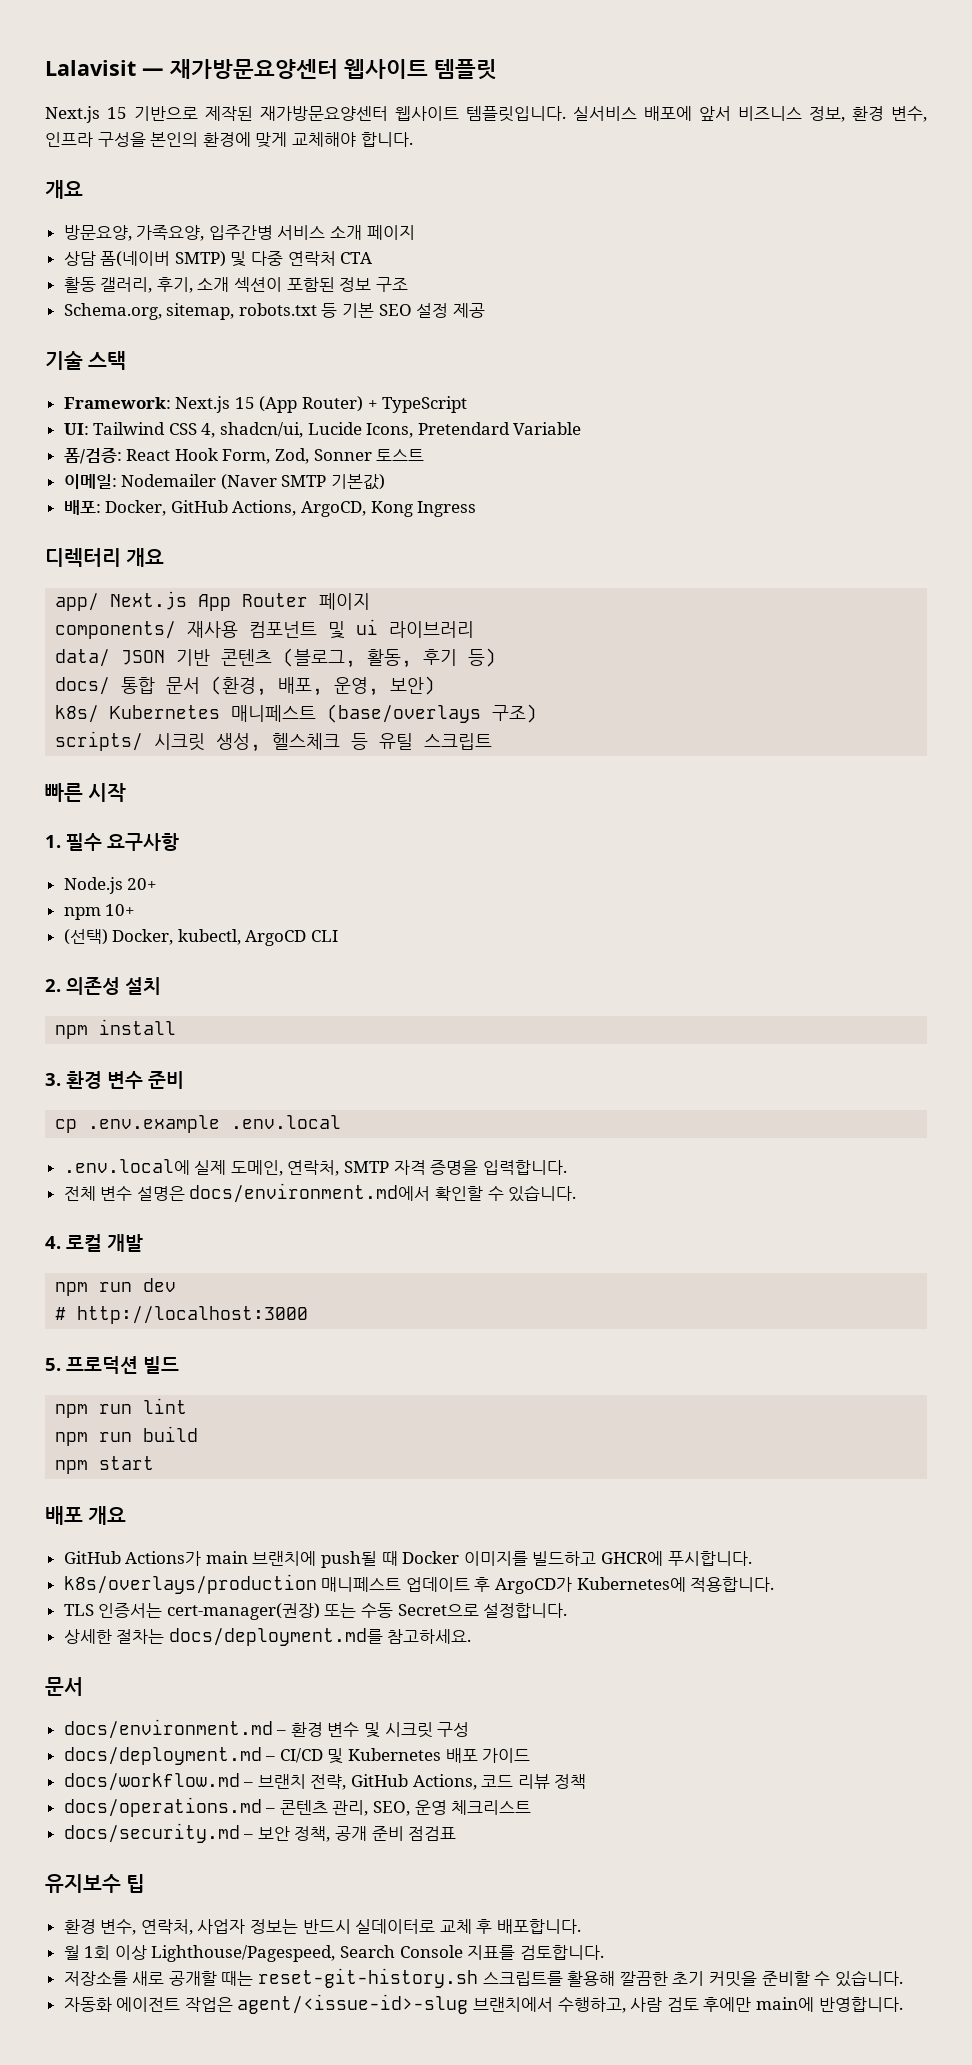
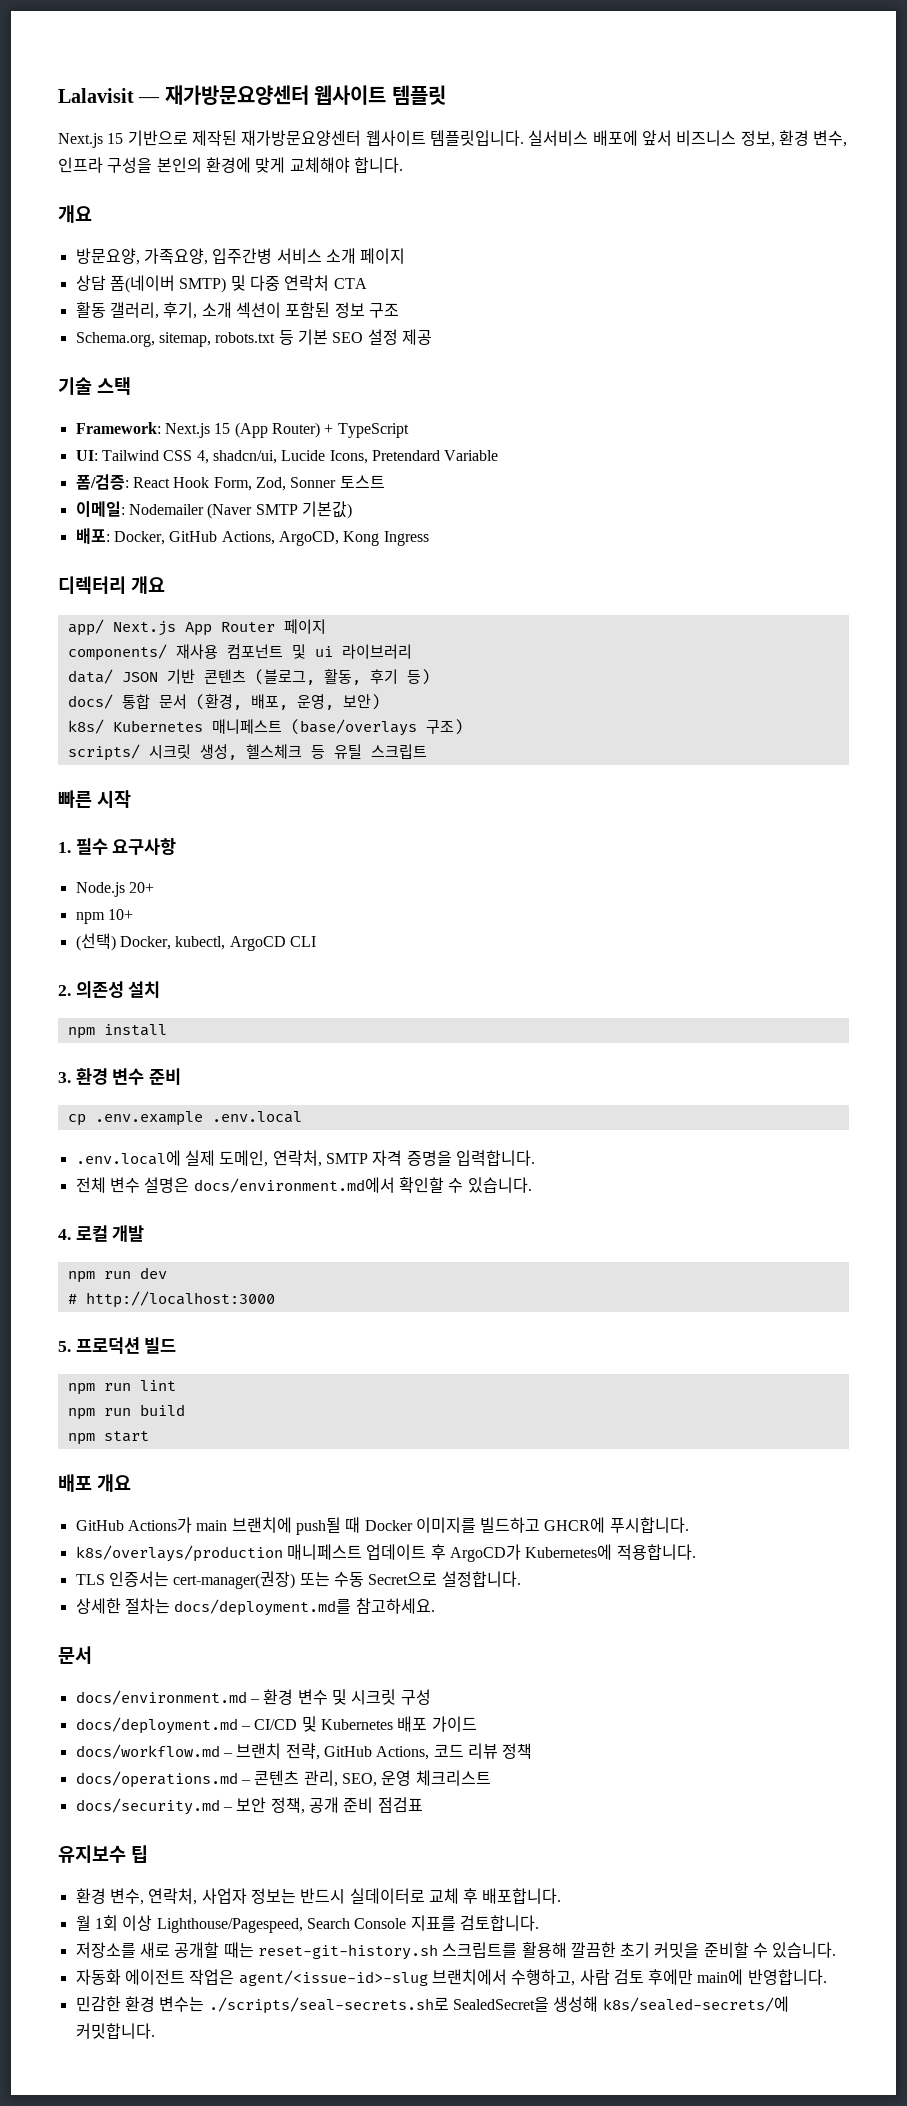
(903, 2004) none -> [75,1996,789,2014] [75,2023,155,2039] // 민감한 환경 변수는 ./scripts/seal-secrets.sh로 SealedSecret을 생성해 k8s/sealed-secrets/에 커밋합니다.

